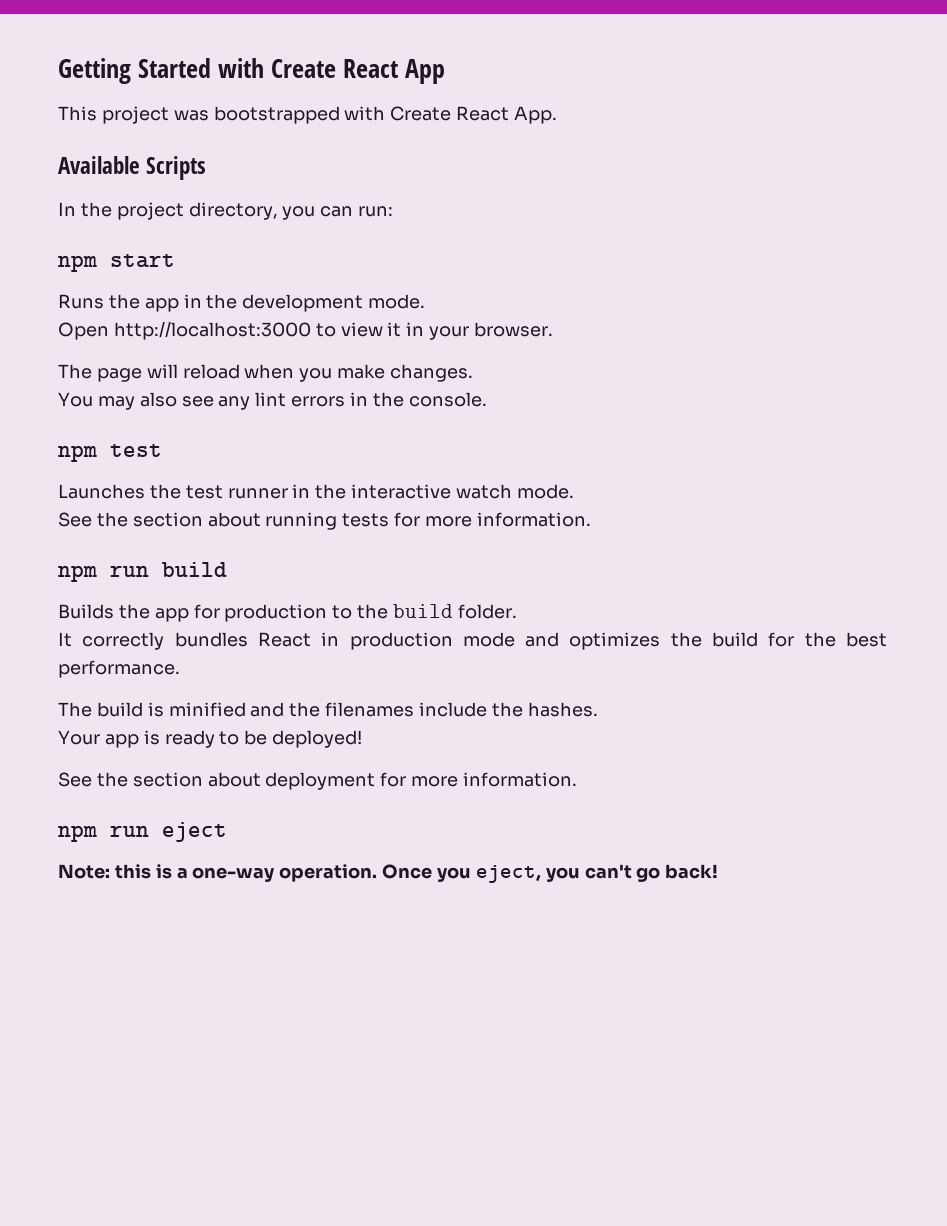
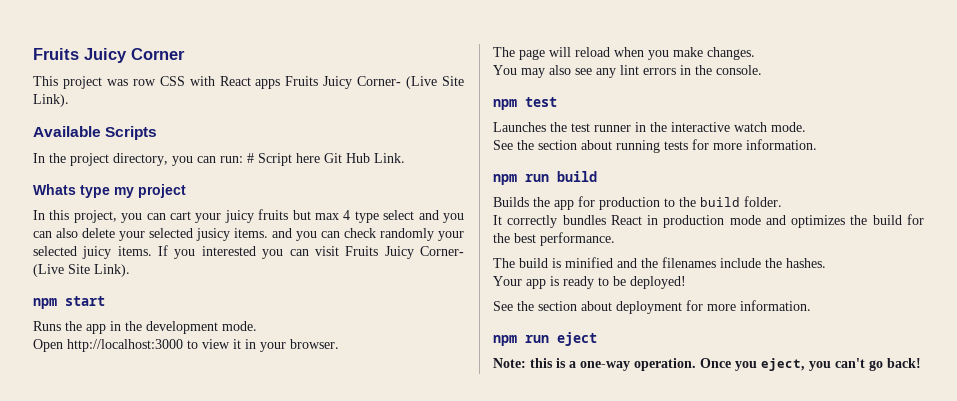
[58,58,446,84] [58,106,558,124] Getting Started with Create React App // This project was bootstrapped with Create React App. -> [33,48,185,63] [33,76,465,89] [33,94,69,107] Fruits Juicy Corner // This project was row CSS with React apps Fruits Juicy Corner- (Live Site Link).
(394, 211) none -> [247,153,405,166] [33,184,186,198] [33,209,464,223] [33,228,464,241] [33,245,465,259] [33,264,130,277] # Script here Git Hub Link. // Whats type my project // In this project, you can cart your juicy fruits but max 4 type select and you can also delete your selected jusicy items. and you can check randomly your selected juicy items. If you interested you can visit Fruits Juicy Corner- (Live Site Link).

